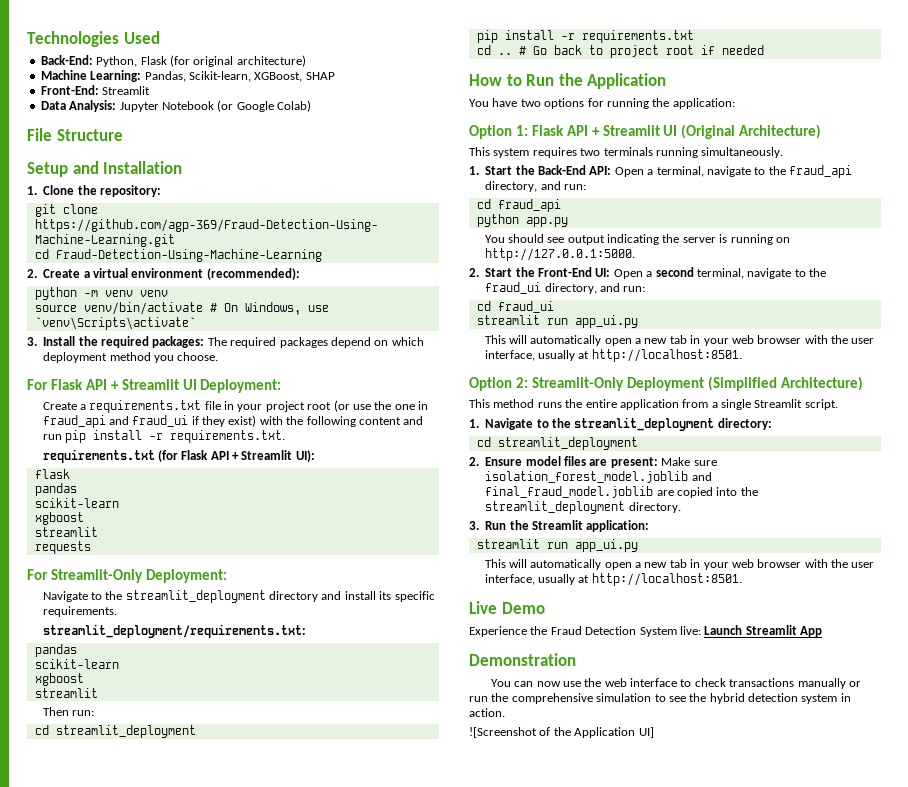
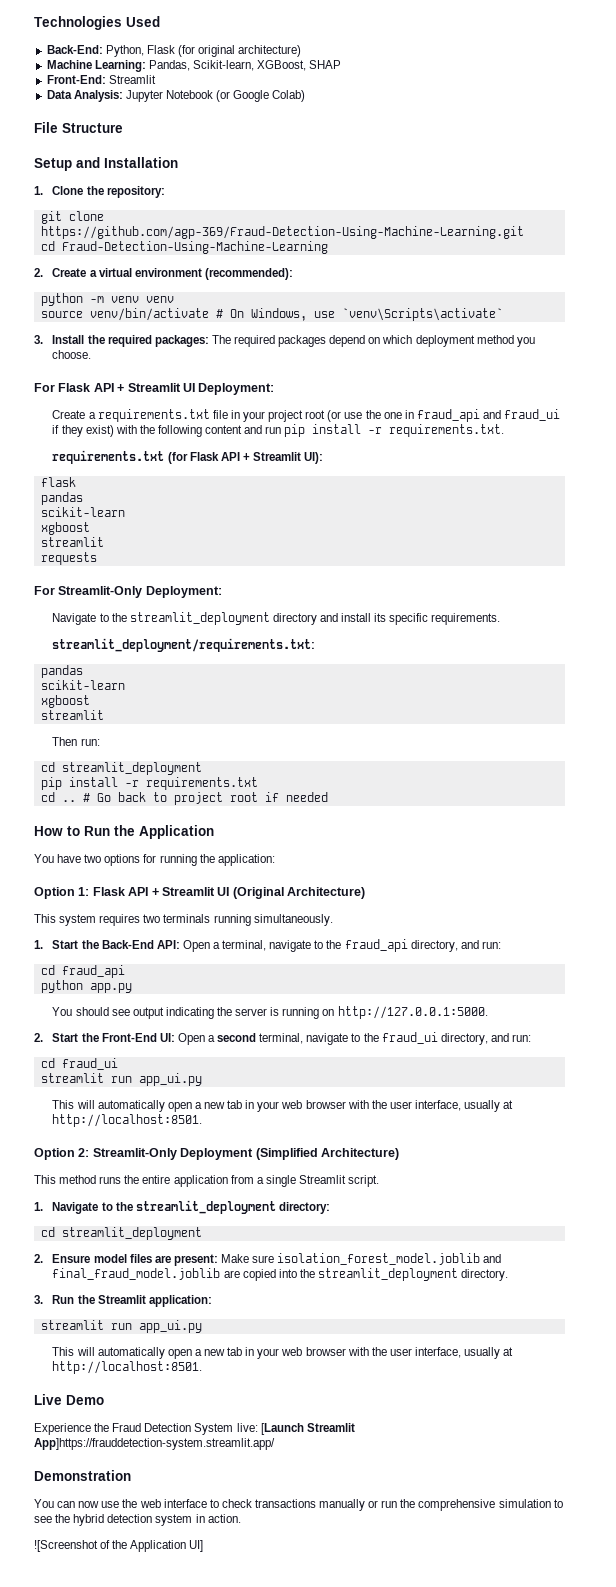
[704,625,822,637] Launch Streamlit App -> [260,1423,355,1435] [34,1438,275,1450] [Launch Streamlit App]https://frauddetection-system.streamlit.app/

